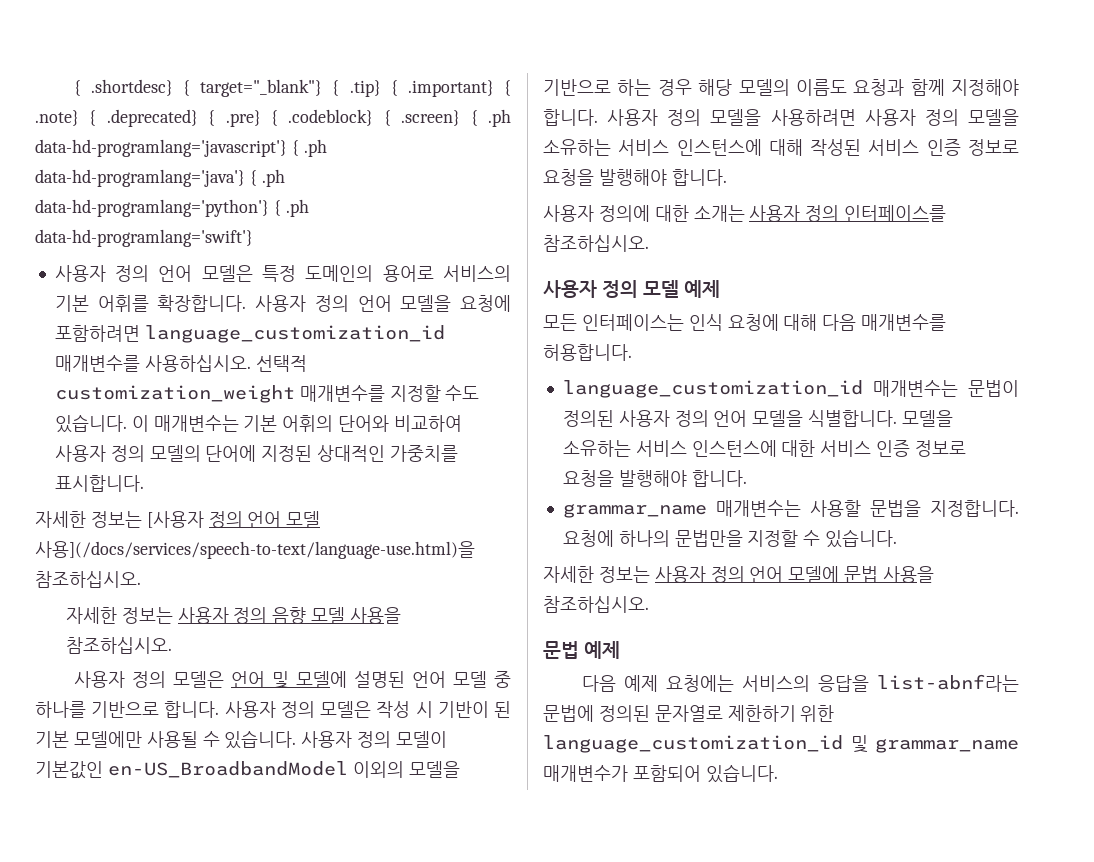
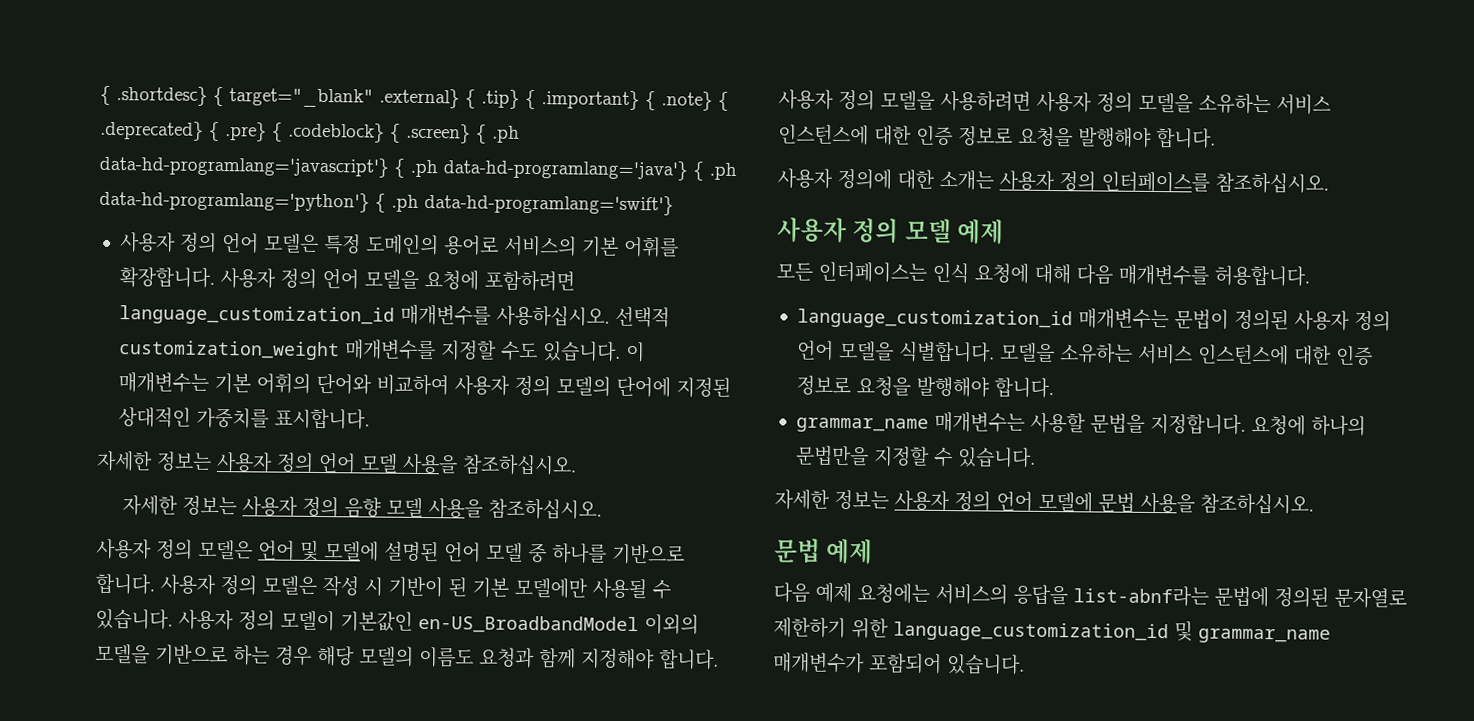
[200,79,323,97] target="_blank"} -> [229,88,460,109] target="_blank" .external}
[146,511,204,528] [사용자 -> [216,452,273,473] 사용자
[35,541,475,559] 사용](/docs/services/speech-to-text/language-use.html)을 -> [402,453,458,475] 사용을
[768,139,920,156] 대해 작성된 서비스 -> [874,125,912,146] 대한
[820,440,872,457] 서비스 -> (1332, 355) none

